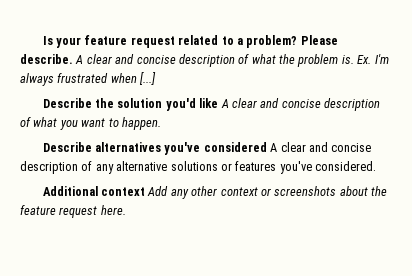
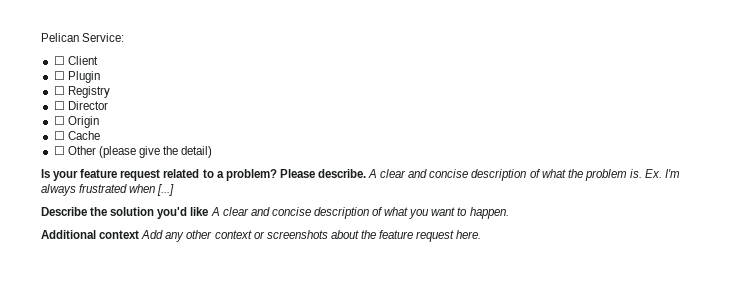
(42, 40) none -> [41,33,125,42] [53,56,98,65] [53,71,100,83] [53,86,110,98] [53,101,108,110] [53,116,99,128] [53,131,100,140] [53,146,213,158] Pelican Service: // ☐ Client // ☐ Plugin // ☐ Registry // ☐ Director // ☐ Origin // ☐ Cache // ☐ Other (please give the detail) //
[42,142,372,155] [20,161,376,174] // Describe alternatives you've considered A clear and concise description of any alternative solutions or features you've considered. -> (509, 213) none

